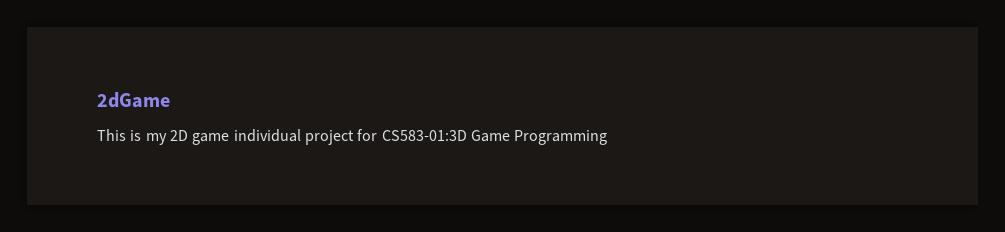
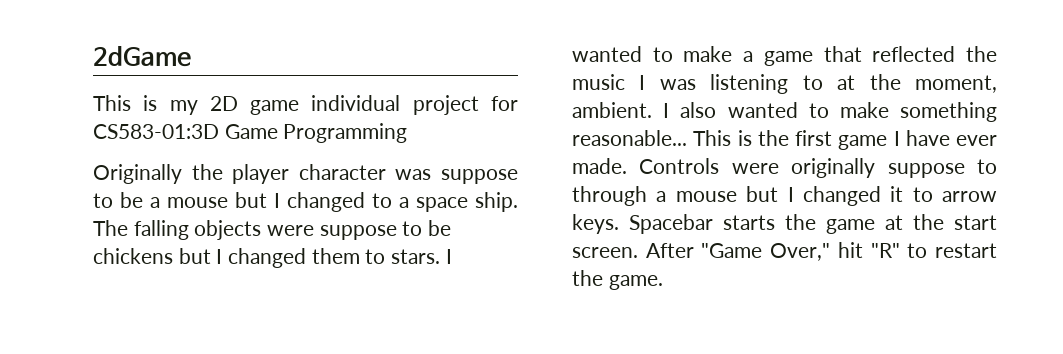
(608, 137) none -> [93,164,518,184] [93,192,518,212] [93,220,452,240] [93,248,452,268] [572,46,997,66] [572,74,997,94] [572,102,997,122] [572,130,997,150] [572,158,997,178] [572,186,997,206] [572,214,997,234] [572,242,997,261] [572,270,663,290] // Originally the player character was suppose to be a mouse but I changed to a space ship. The falling objects were suppose to be chickens but I changed them to stars. I wanted to make a game that reflected the music I was listening to at the moment, ambient. I also wanted to make something reasonable... This is the first game I have ever made. Controls were originally suppose to through a mouse but I changed it to arrow keys. Spacebar starts the game at the start screen. After "Game Over," hit "R" to restart the game.

